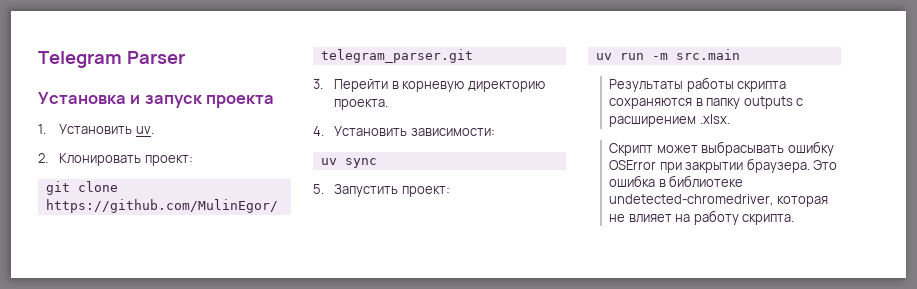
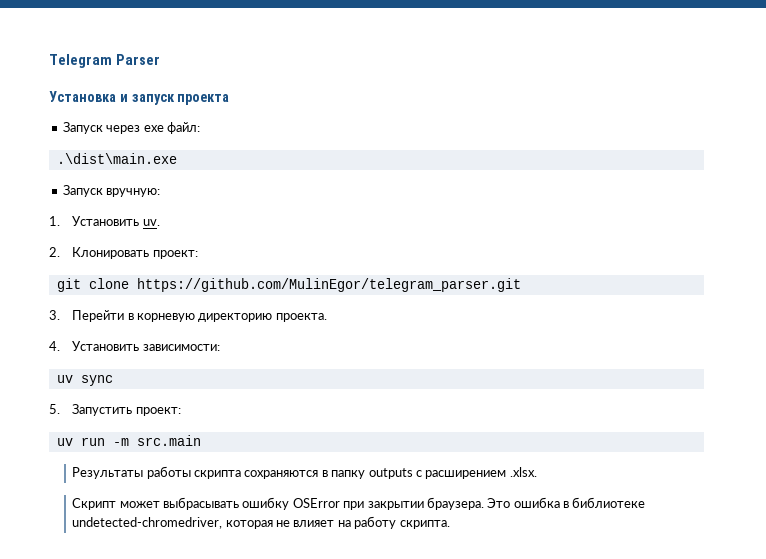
(275, 101) none -> [62,122,200,134] [56,153,177,164] [62,185,161,197] // Запуск через exe файл: // .\dist\main.exe // Запуск вручную:

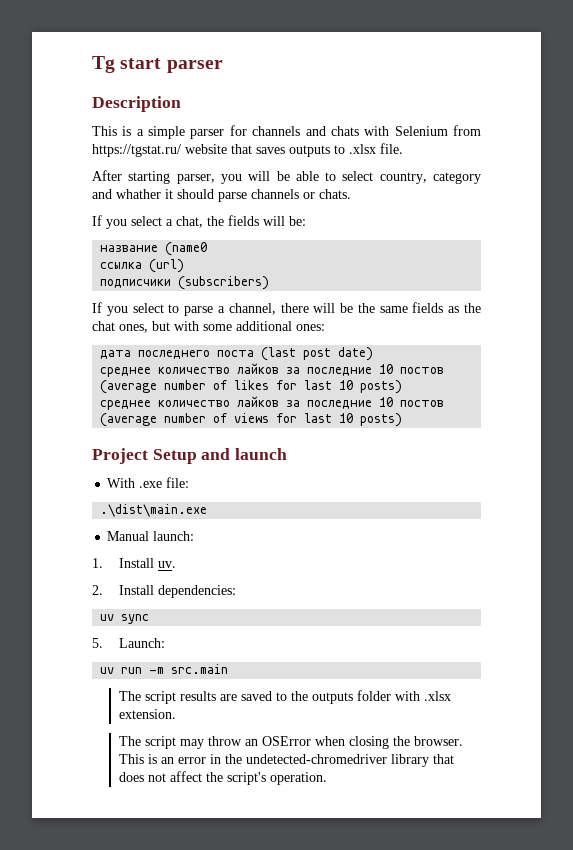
[49,54,160,68] [49,91,230,105] [62,122,200,134] Telegram Parser // Установка и запуск проекта // Запуск через exe файл: -> [92,56,223,73] [92,96,181,112] [92,125,482,139] [92,143,403,157] [92,170,482,184] [92,189,351,202] [92,215,306,229] [100,242,208,256] [100,259,185,273] [100,276,270,290] [92,302,481,316] [92,321,325,333] [100,347,374,361] [100,363,445,377] [100,380,403,394] [100,396,445,410] [100,413,403,427] [92,448,288,464] [107,477,190,488] Tg start parser // Description // This is a simple parser for channels and chats with Selenium from https://tgstat.ru/ website that saves outputs to .xlsx file. // After starting parser, you will be able to select country, category and whather it should parse channels or chats. // If you select a chat, the fields will be: // название (name0 // ссылка (url) // подписчики (subscribers) // If you select to parse a channel, there will be the same fields as the chat ones, but with some additional ones: // дата последнего поста (last post date) // среднее количество лайков за последние 10 постов (average number of likes for last 10 posts) // среднее количество лайков за последние 10 постов (average number of views for last 10 posts) // Project Setup and launch // With .exe file:
[62,185,161,197] Запуск вручную: -> [107,531,195,541] Manual launch:
[72,216,140,226] Установить -> [118,558,154,568] Install
[72,247,198,259] [56,278,521,292] [49,310,327,322] [49,341,220,351] Клонировать проект: // git clone https://github.com/MulinEgor/telegram_parser.git // 3. Перейти в корневую директорию проекта. // 4. Установить зависимости: -> [118,585,236,598] Install dependencies:
[72,404,181,416] Запустить проект: -> [118,638,165,648] Launch:
[72,466,537,479] [72,497,646,510] [72,516,450,529] Результаты работы скрипта сохраняются в папку outputs с расширением .xlsx. // Скрипт может выбрасывать ошибку OSError при закрытии браузера. Это ошибка в библиотеке undetected-chromedriver, которая не влияет на работу скрипта. -> [118,690,451,704] [118,709,176,719] [118,736,463,749] [118,754,454,767] [118,771,327,785] The script results are saved to the outputs folder with .xlsx extension. // The script may throw an OSError when closing the browser. This is an error in the undetected-chromedriver library that does not affect the script's operation.

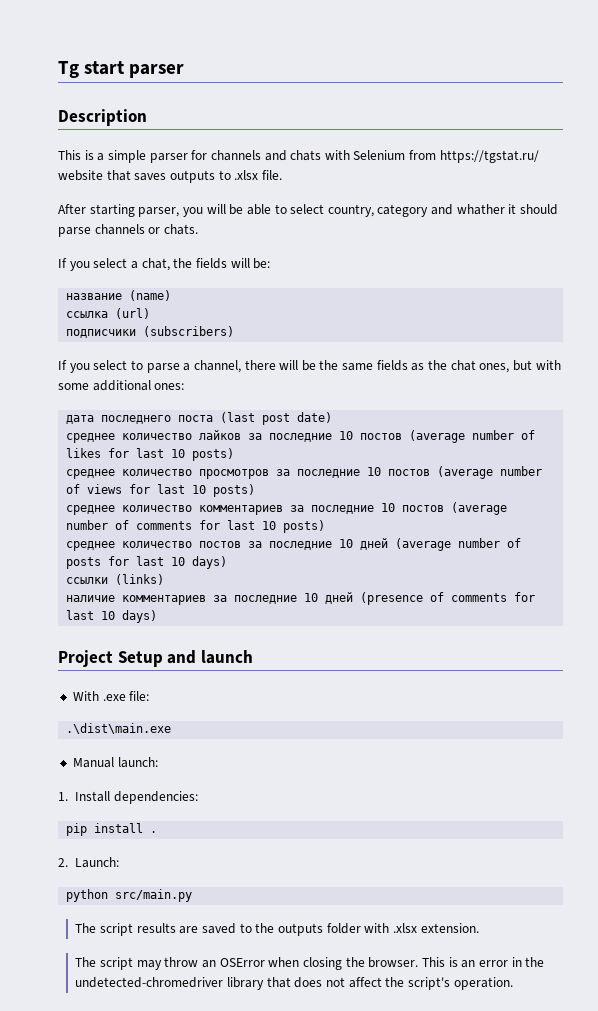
[165,242,208,256] (name0 -> [129,290,172,301] (name)
[237,396,280,408] лайков -> [199,469,270,479] просмотров
(403, 420) none -> [66,502,508,515] [66,520,326,533] [66,538,522,551] [66,556,228,569] [66,574,165,585] [66,592,536,605] [66,610,158,623] // среднее количество комментариев за последние 10 постов (average number of comments for last 10 posts) // среднее количество постов за последние 10 дней (average number of posts for last 10 days) // ссылки (links) // наличие комментариев за последние 10 дней (presence of comments for last 10 days)
[157,561,176,568] [92,585,236,598] [100,614,150,624] [92,638,165,648] [100,664,229,674] uv. // 2. Install dependencies: // uv sync // 5. Launch: // uv run -m src.main -> [114,791,199,804] [66,823,158,836] [58,857,120,868] [66,889,193,902] dependencies: // pip install . // 2. Launch: // python src/main.py

